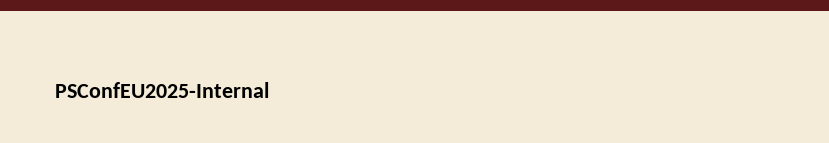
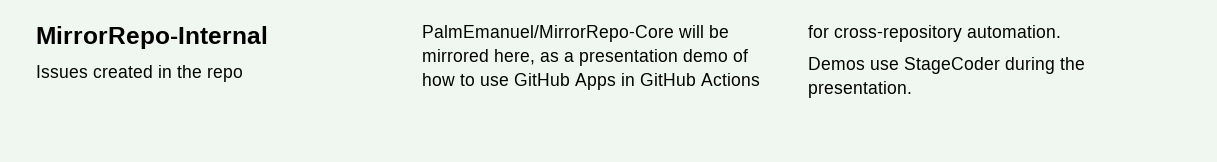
[55,82,269,98] PSConfEU2025-Internal -> [36,26,268,49] [36,65,243,82] [422,25,729,42] [422,49,748,66] [422,73,760,90] [808,25,1061,42] [808,57,1085,74] [808,81,912,98] MirrorRepo-Internal // Issues created in the repo PalmEmanuel/MirrorRepo-Core will be mirrored here, as a presentation demo of how to use GitHub Apps in GitHub Actions for cross-repository automation. // Demos use StageCoder during the presentation.

